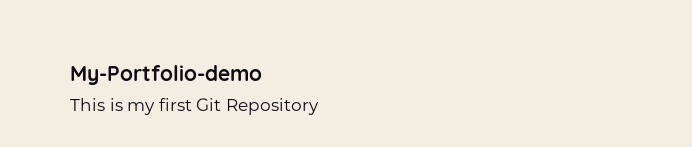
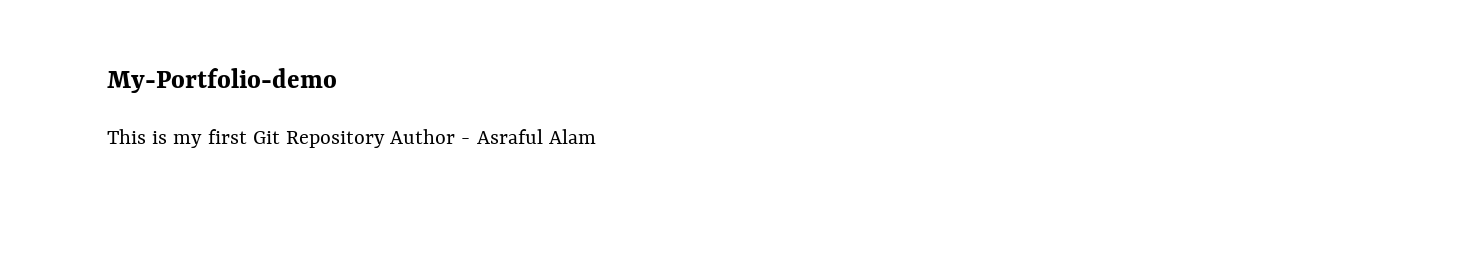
(319, 106) none -> [390,129,596,144] Author - Asraful Alam

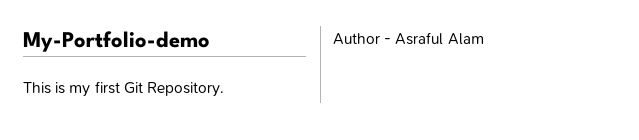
[286,131,386,148] Repository -> [146,82,224,97] Repository. //

